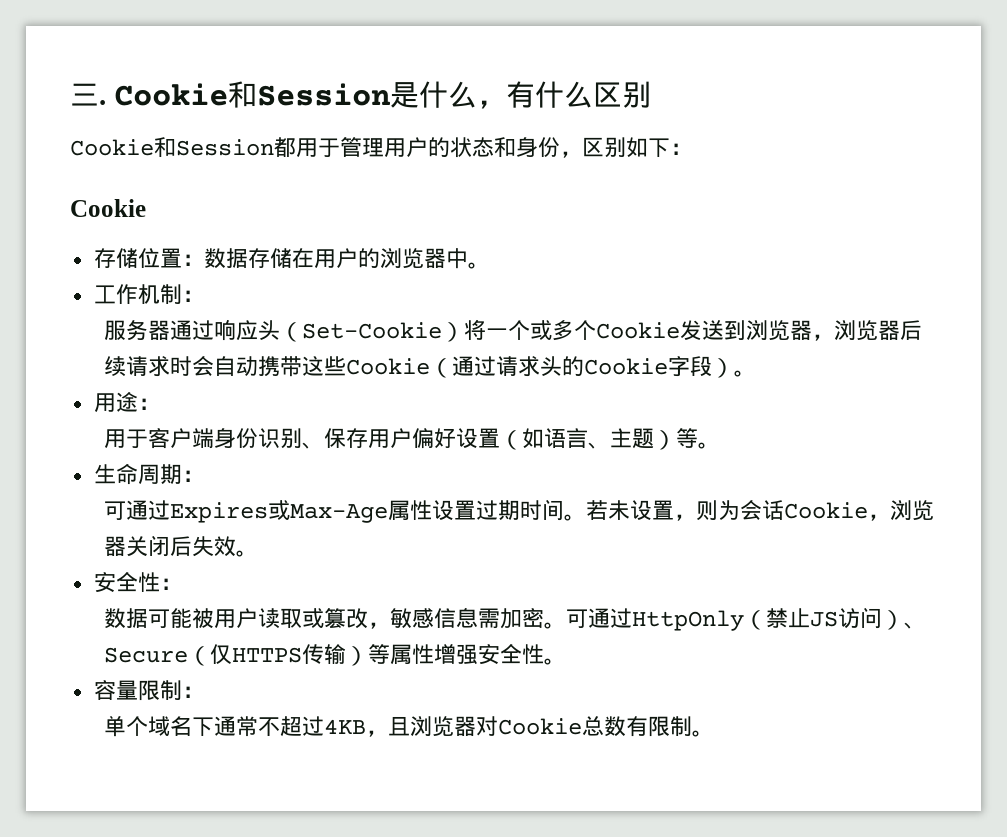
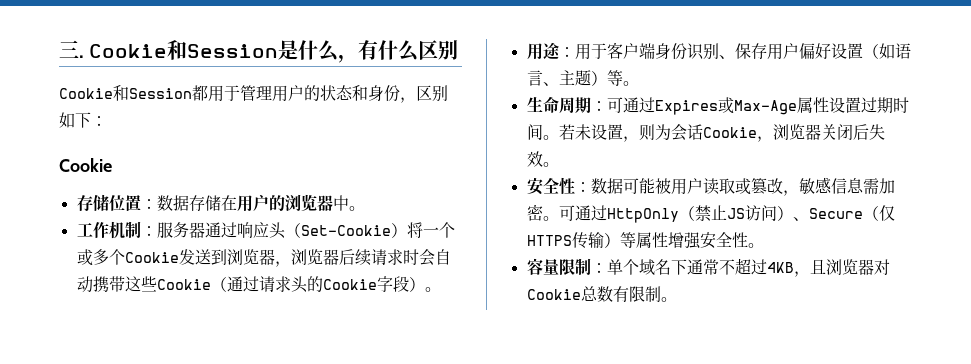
(204, 296) // -> (157, 231) none
(160, 404) // -> (575, 52) none
(204, 476) // -> (607, 106) none
(182, 584) // -> (591, 187) none
(204, 692) // -> (607, 268) none

